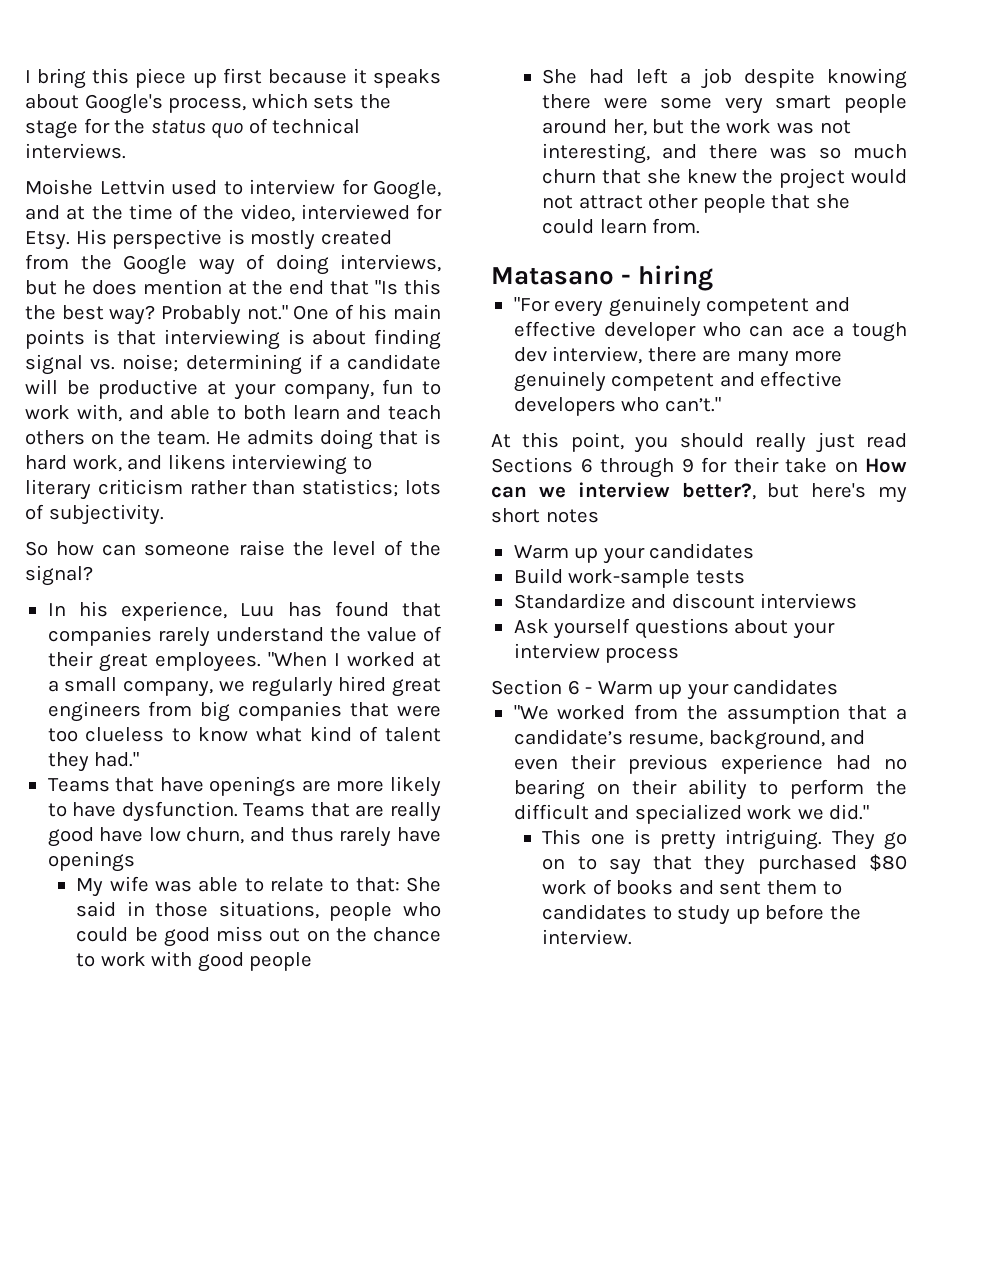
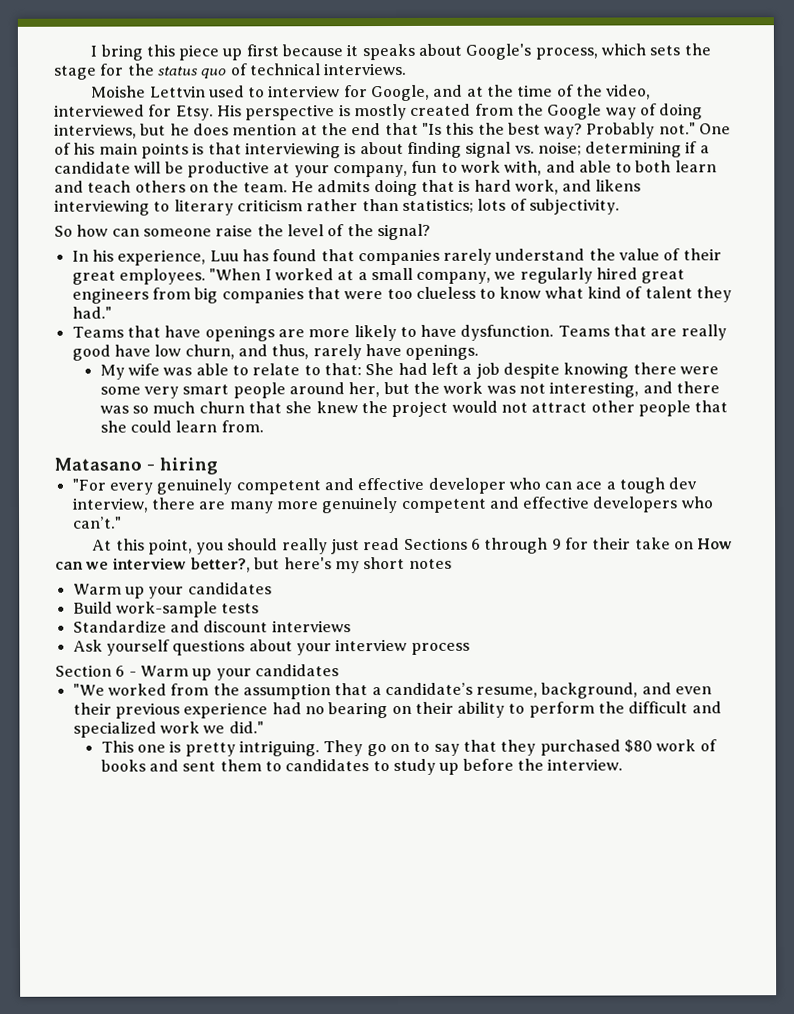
[290,827,334,842] thus -> [271,344,310,360] thus,
[47,851,135,872] openings -> [405,343,480,360] openings.
[76,901,441,921] [76,926,442,947] [76,951,313,972] [542,69,578,84] said in those situations, people who could be good miss out on the chance to work with good people // She -> (395, 369) none

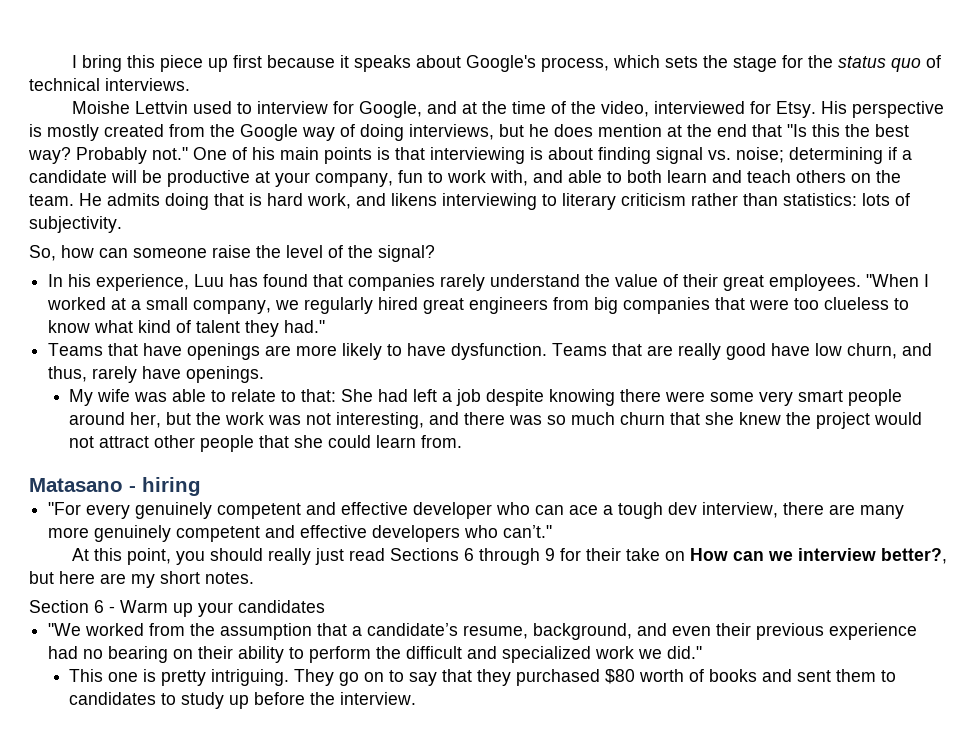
[401,198,474,213] statistics; -> [783,193,857,206] statistics:
[54,225,73,237] So -> [29,245,56,261] So,
[283,556,452,574] [72,582,272,599] [72,601,260,618] [72,620,351,633] [72,638,470,656] here's my short notes // Warm up your candidates // Build work-sample tests // Standardize and discount interviews // Ask yourself questions about your interview process -> [59,571,254,588] here are my short notes.
[656,739,697,752] work -> [639,669,685,682] worth

